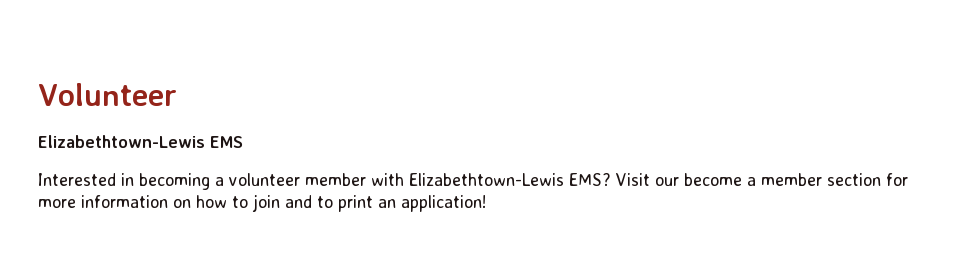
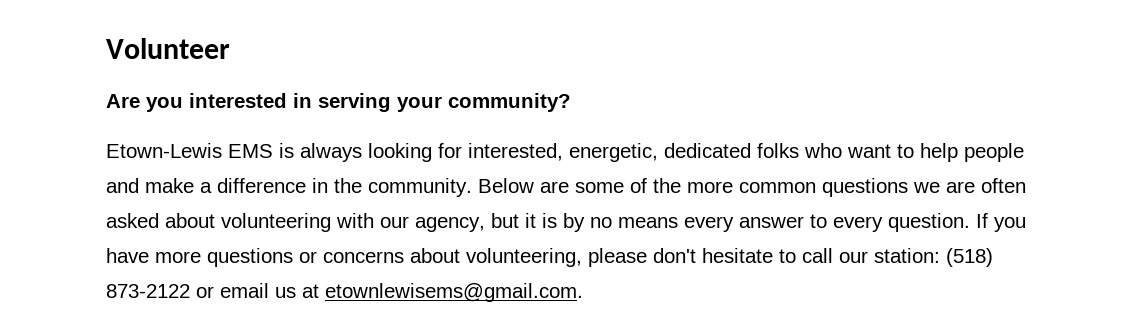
[38,135,243,148] [38,173,908,190] [38,194,486,212] Elizabethtown-Lewis EMS // Interested in becoming a volunteer member with Elizabethtown-Lewis EMS? Visit our become a member section for more information on how to join and to print an application! -> [106,93,571,112] [106,143,1024,162] [106,178,1026,197] [106,213,1026,232] [106,248,993,267] [106,283,583,302] Are you interested in serving your community? // Etown-Lewis EMS is always looking for interested, energetic, dedicated folks who want to help people and make a difference in the community. Below are some of the more common questions we are often asked about volunteering with our agency, but it is by no means every answer to every question. If you have more questions or concerns about volunteering, please don't hesitate to call our station: (518) 873-2122 or email us at etownlewisems@gmail.com.

